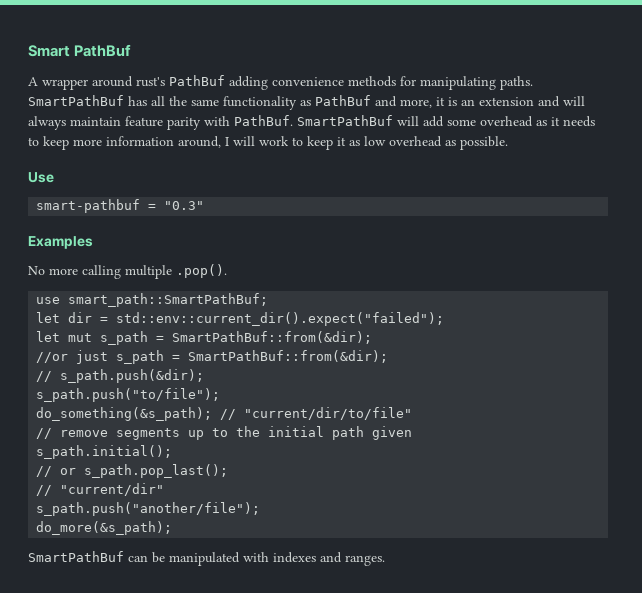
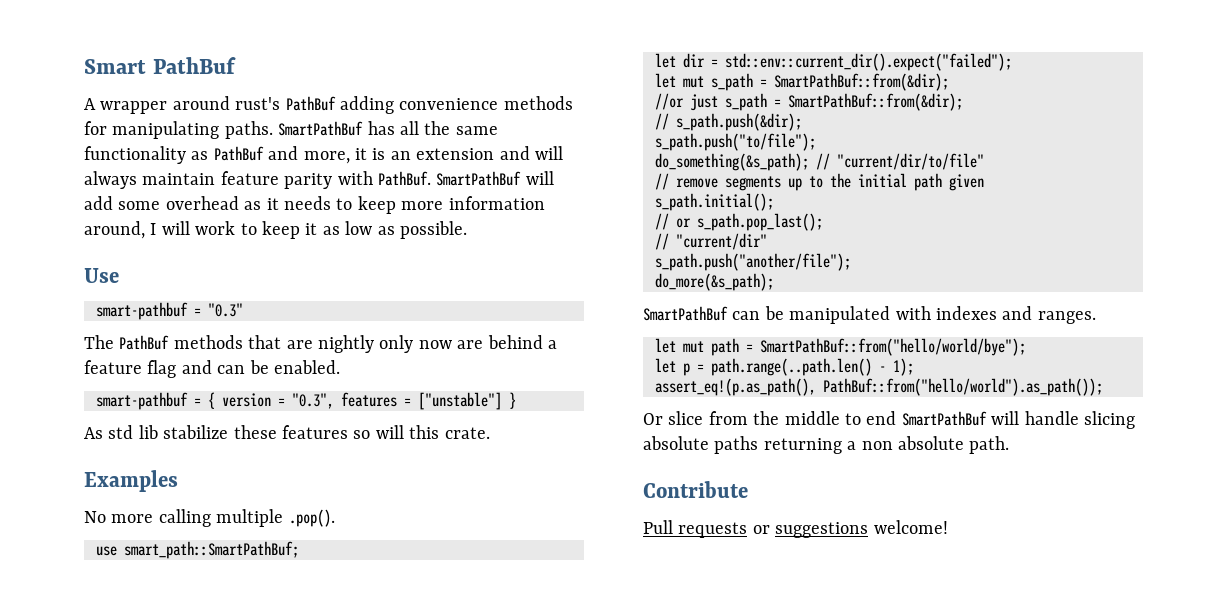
[389,136,442,147] overhead -> (373, 228) none
(205, 205) none -> [84,335,557,353] [84,360,340,378] [96,392,516,410] [84,425,490,439] // The PathBuf methods that are nightly only now are behind a feature flag and can be enabled. // smart-pathbuf = { version = "0.3", features = ["unstable"] } // As std lib stabilize these features so will this crate.
(385, 560) none -> [655,338,1026,356] [655,358,914,376] [655,378,1103,396] [643,411,1135,429] [643,436,1010,454] [643,481,748,498] [643,520,948,538] // let mut path = SmartPathBuf::from("hello/world/bye"); // let p = path.range(..path.len() - 1); // assert_eq!(p.as_path(), PathBuf::from("hello/world").as_path()); // Or slice from the middle to end SmartPathBuf will handle slicing absolute paths returning a non absolute path. // Contribute // Pull requests or suggestions welcome!

